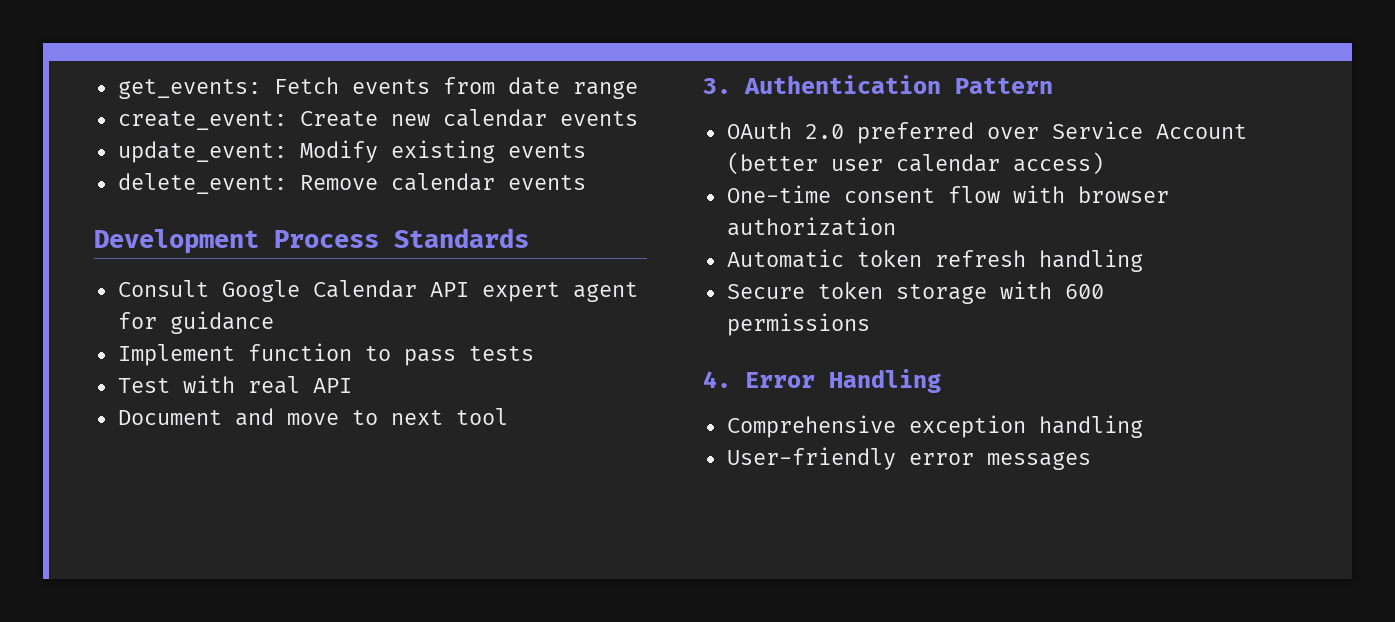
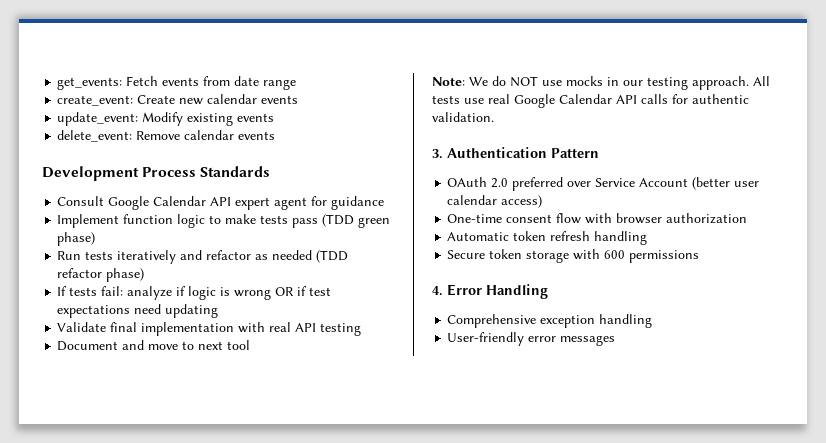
[364,346,534,366] [117,378,170,393] to pass tests // Test -> [177,214,391,228] [57,232,96,246] [57,250,349,264] [57,268,145,282] [57,286,332,300] [57,304,219,318] [57,322,235,336] logic to make tests pass (TDD green phase) // Run tests iteratively and refactor as needed (TDD refactor phase) // If tests fail: analyze if logic is wrong OR if test expectations need updating // Validate final implementation
(352, 385) none -> [320,323,362,336] testing
(508, 416) none -> [432,76,770,90] [432,94,749,108] [432,112,494,122] // Note: We do NOT use mocks in our testing approach. All tests use real Google Calendar API calls for authentic validation.

